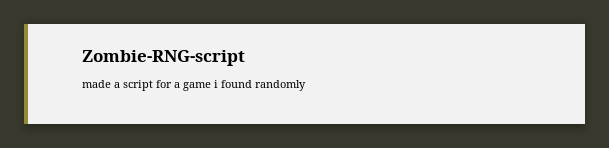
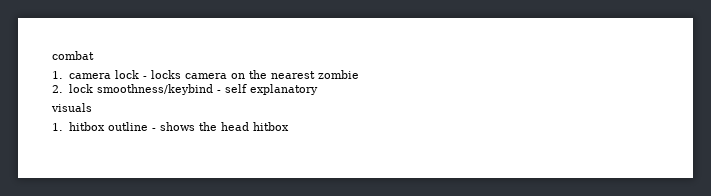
[82,50,245,66] [82,80,306,91] Zombie-RNG-script // made a script for a game i found randomly -> [52,51,94,60] [52,70,360,79] [52,84,319,95] [51,103,92,112] [52,122,290,131] combat // 1. camera lock - locks camera on the nearest zombie // 2. lock smoothness/keybind - self explanatory // visuals // 1. hitbox outline - shows the head hitbox

